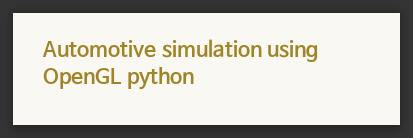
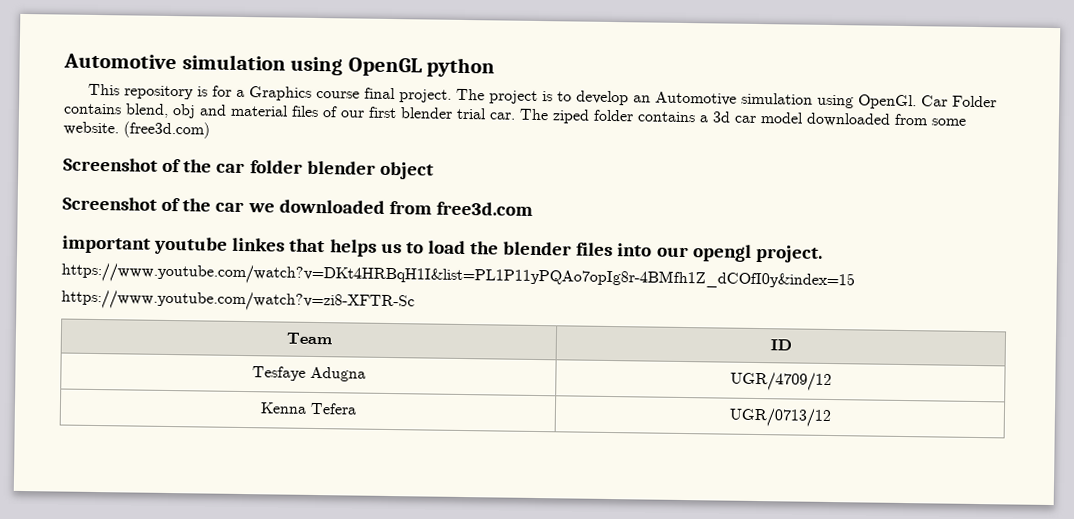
(194, 78) none -> [87,83,997,110] [63,103,966,127] [63,121,210,139] [63,157,434,180] [62,196,533,216] [62,235,823,263] [61,262,855,292] [61,289,415,313] [285,332,332,345] [769,339,792,351] [251,366,366,382] [729,371,832,392] [259,402,357,415] [728,407,831,428] // This repository is for a Graphics course final project. The project is to develop an Automotive simulation using OpenGl. Car Folder contains blend, obj and material files of our first blender trial car. The ziped folder contains a 3d car model downloaded from some website. (free3d.com) // Screenshot of the car folder blender object // Screenshot of the car we downloaded from free3d.com // important youtube linkes that helps us to load the blender files into our opengl project. // https://www.youtube.com/watch?v=DKt4HRBqH1I&list=PL1P11yPQAo7opIg8r-4BMfh1Z_dCOfI0y&index=15 // https://www.youtube.com/watch?v=zi8-XFTR-Sc // Team | ID // Tesfaye Adugna | UGR/4709/12 // Kenna Tefera | UGR/0713/12

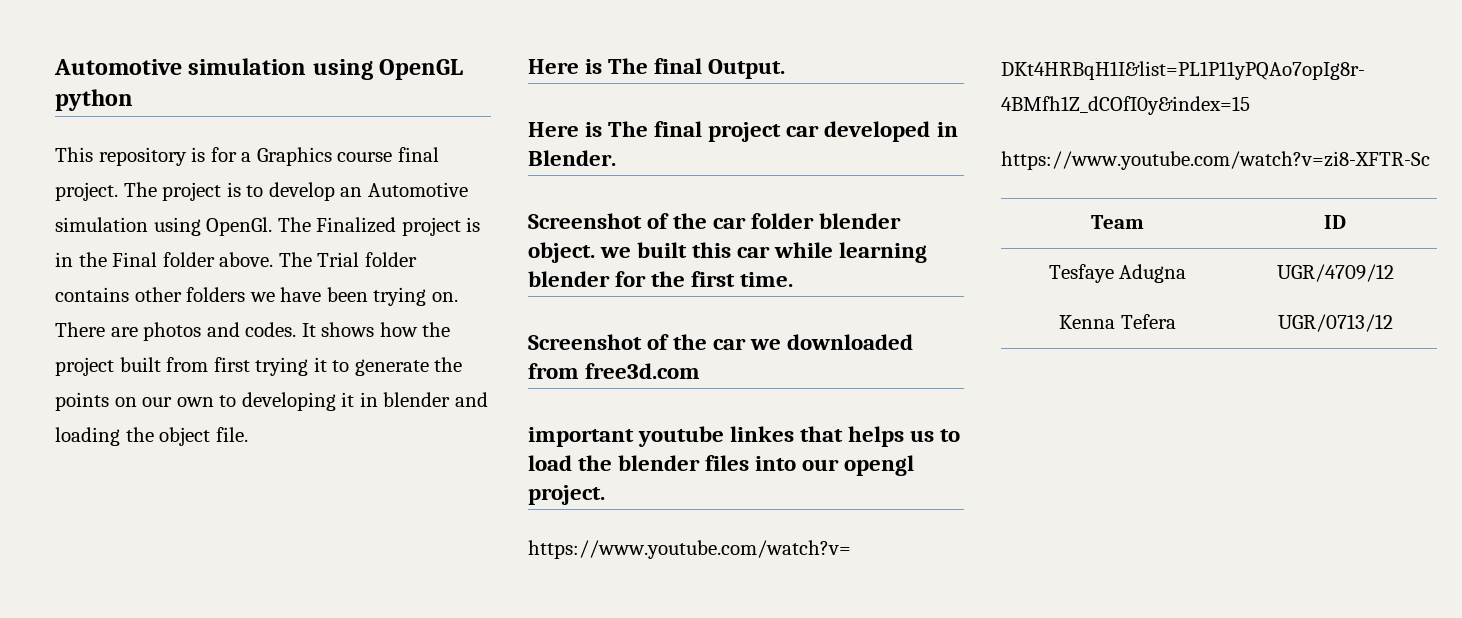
[920,95,997,108] [63,103,966,127] [63,121,210,139] Car Folder contains blend, obj and material files of our first blender trial car. The ziped folder contains a 3d car model downloaded from some website. (free3d.com) -> [277,217,481,236] [55,252,417,267] [55,287,458,306] [55,322,451,341] [55,357,463,376] [55,392,488,411] [55,427,248,446] [528,58,786,79] [528,121,958,142] [528,150,616,166] The Finalized project is in the Final folder above. The Trial folder contains other folders we have been trying on. There are photos and codes. It shows how the project built from first trying it to generate the points on our own to developing it in blender and loading the object file. // Here is The final Output. // Here is The final project car developed in Blender.
[379,161,434,180] object -> [528,242,928,263] [528,271,794,287] object. we built this car while learning blender for the first time.

